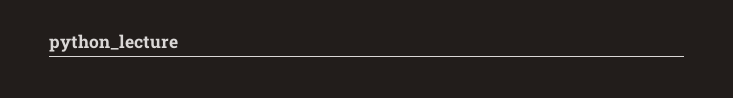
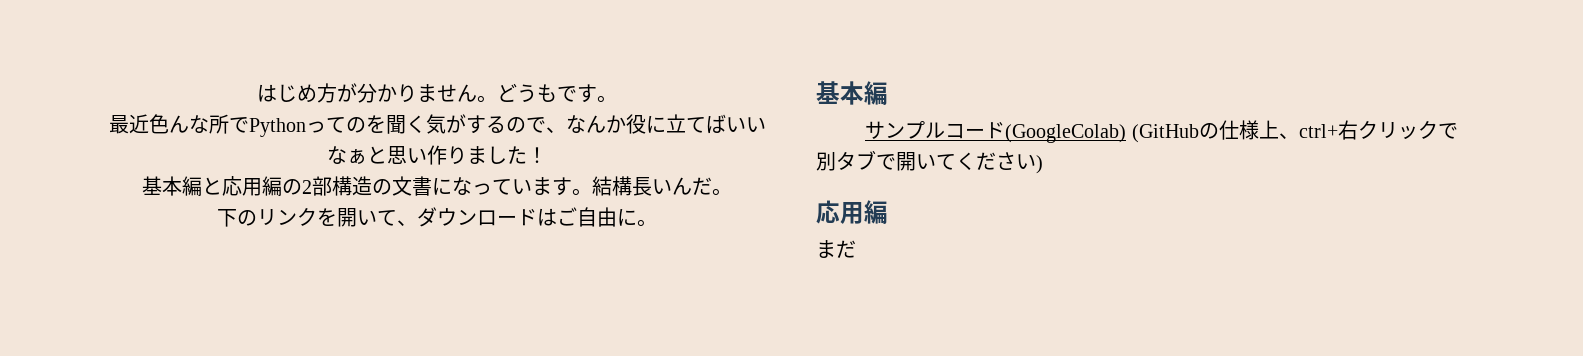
[49,34,178,52] python_lecture -> [257,83,617,103] [108,114,766,137] [327,145,547,165] [142,176,732,196] [217,207,657,227] [816,81,888,105] [865,120,1458,143] [816,150,1043,174] [816,200,888,224] [816,240,856,258] はじめ方が分かりません。どうもです。 // 最近色んな所でPythonってのを聞く気がするので、なんか役に立てばいいなぁと思い作りました！ // 基本編と応用編の2部構造の文書になっています。結構長いんだ。 // 下のリンクを開いて、ダウンロードはご自由に。 // 基本編 // サンプルコード(GoogleColab) (GitHubの仕様上、ctrl+右クリックで別タブで開いてください) // 応用編 // まだ

